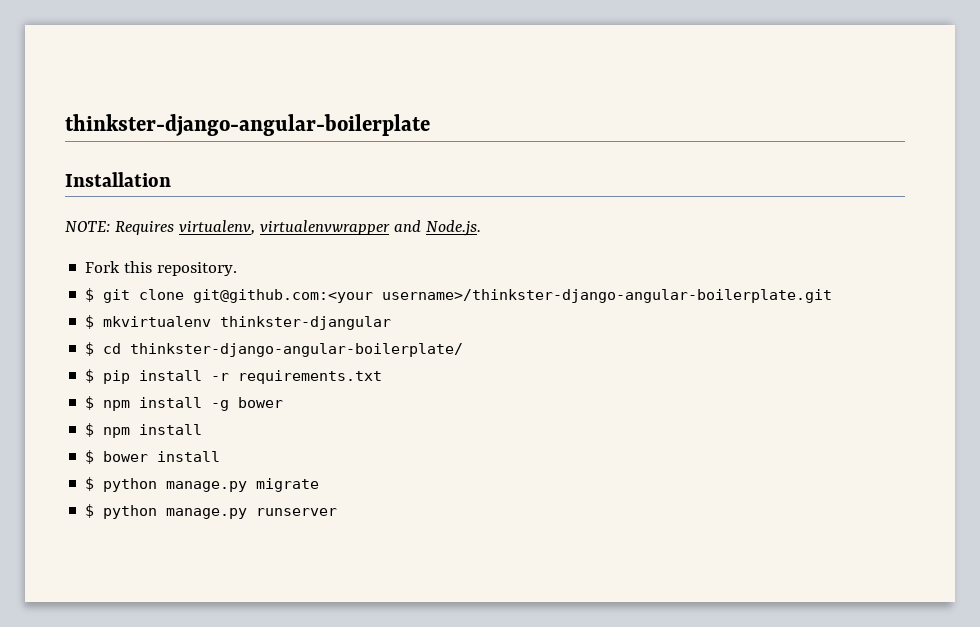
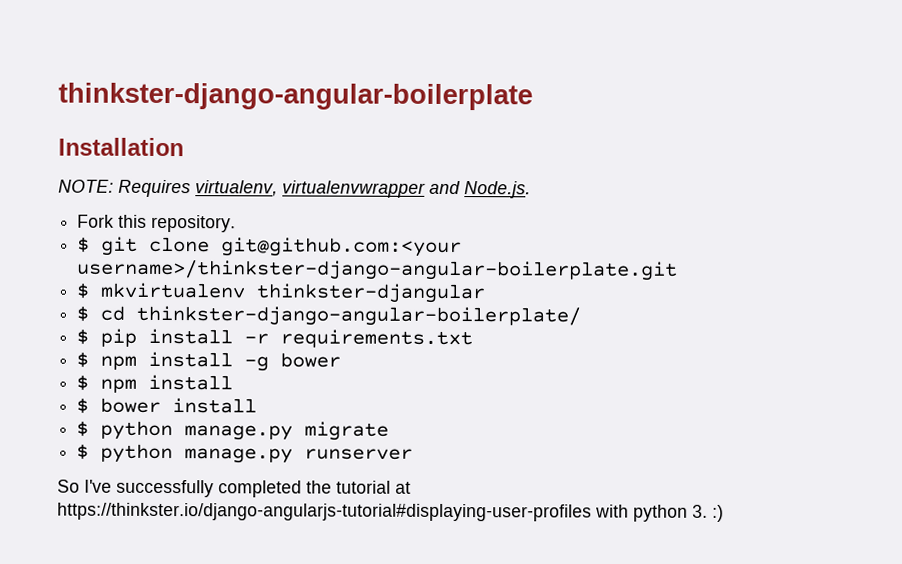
(338, 512) none -> [57,479,411,498] [57,502,724,522] // So I've successfully completed the tutorial at https://thinkster.io/django-angularjs-tutorial#displaying-user-profiles with python 3. :)

